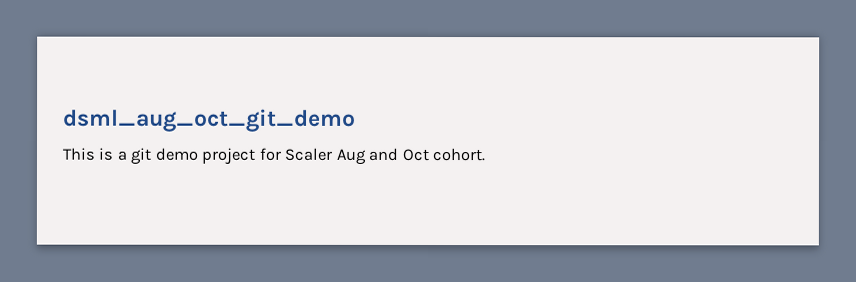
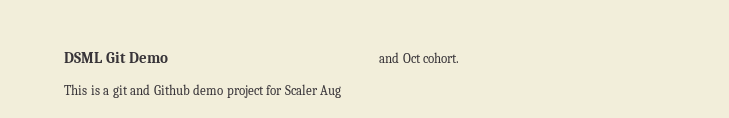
[63,108,356,132] dsml_aug_oct_git_demo -> [64,51,169,63] DSML Git Demo
(152, 156) none -> [130,84,190,95] and Github

